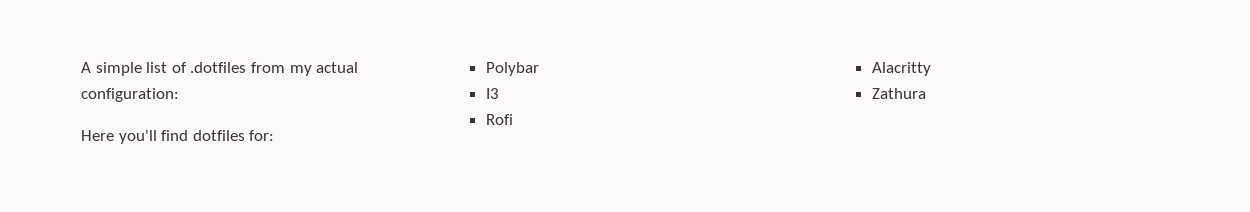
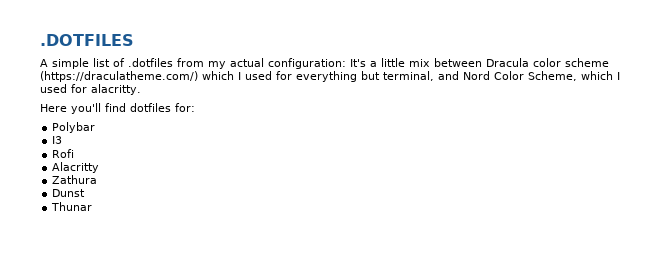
(81, 67) none -> [40,34,134,46] .DOTFILES //
(179, 95) none -> [350,58,609,67] [40,71,620,82] [40,84,141,95] It's a little mix between Dracula color scheme (https://draculatheme.com/) which I used for everything but terminal, and Nord Color Scheme, which I used for alacritty.
(926, 93) none -> [52,189,86,197] [51,202,93,211] // Dunst // Thunar

